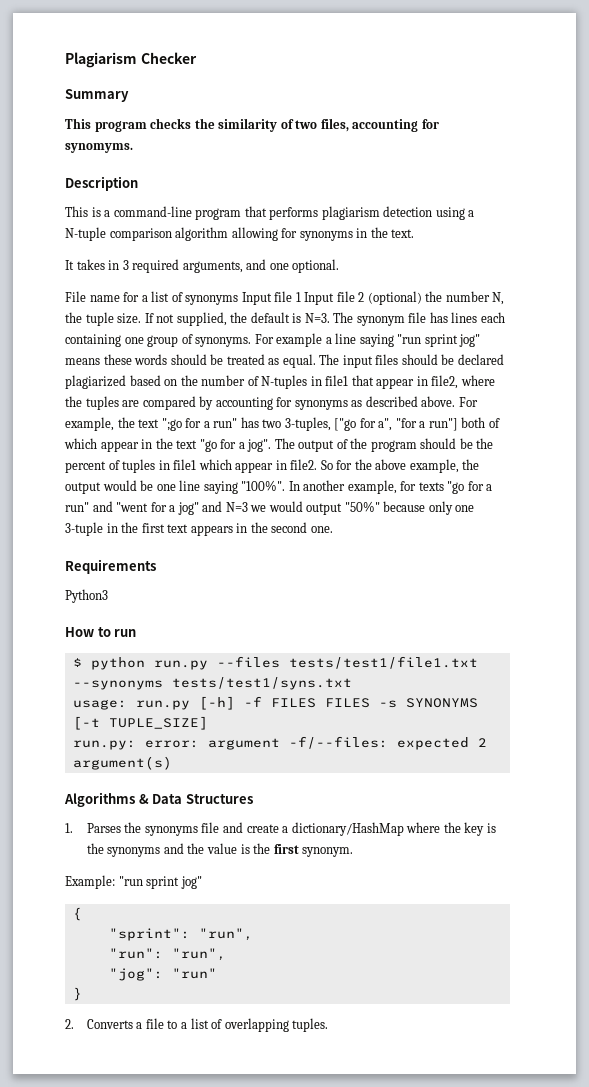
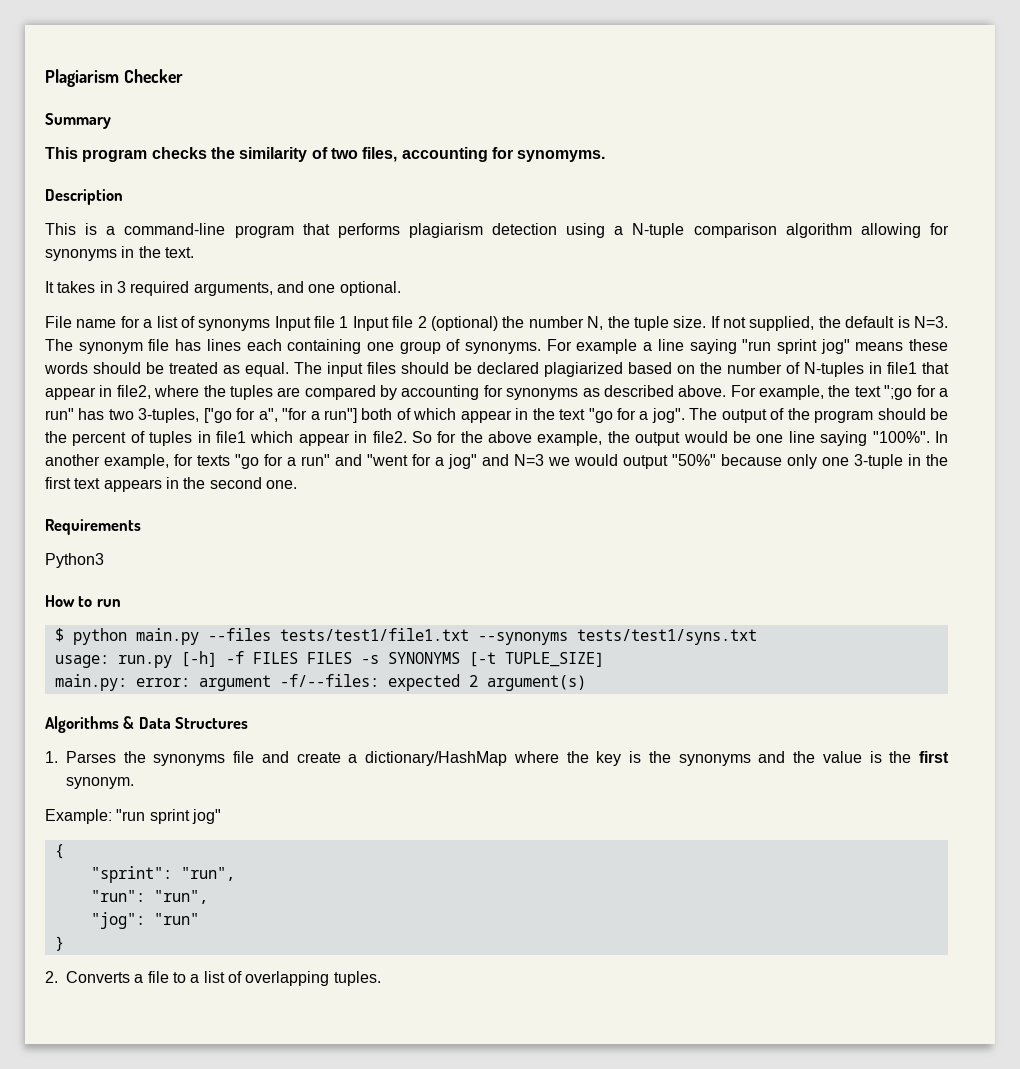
[153,660,208,670] run.py -> [135,628,199,645] main.py
[72,740,136,750] run.py: -> [54,674,127,691] main.py:

